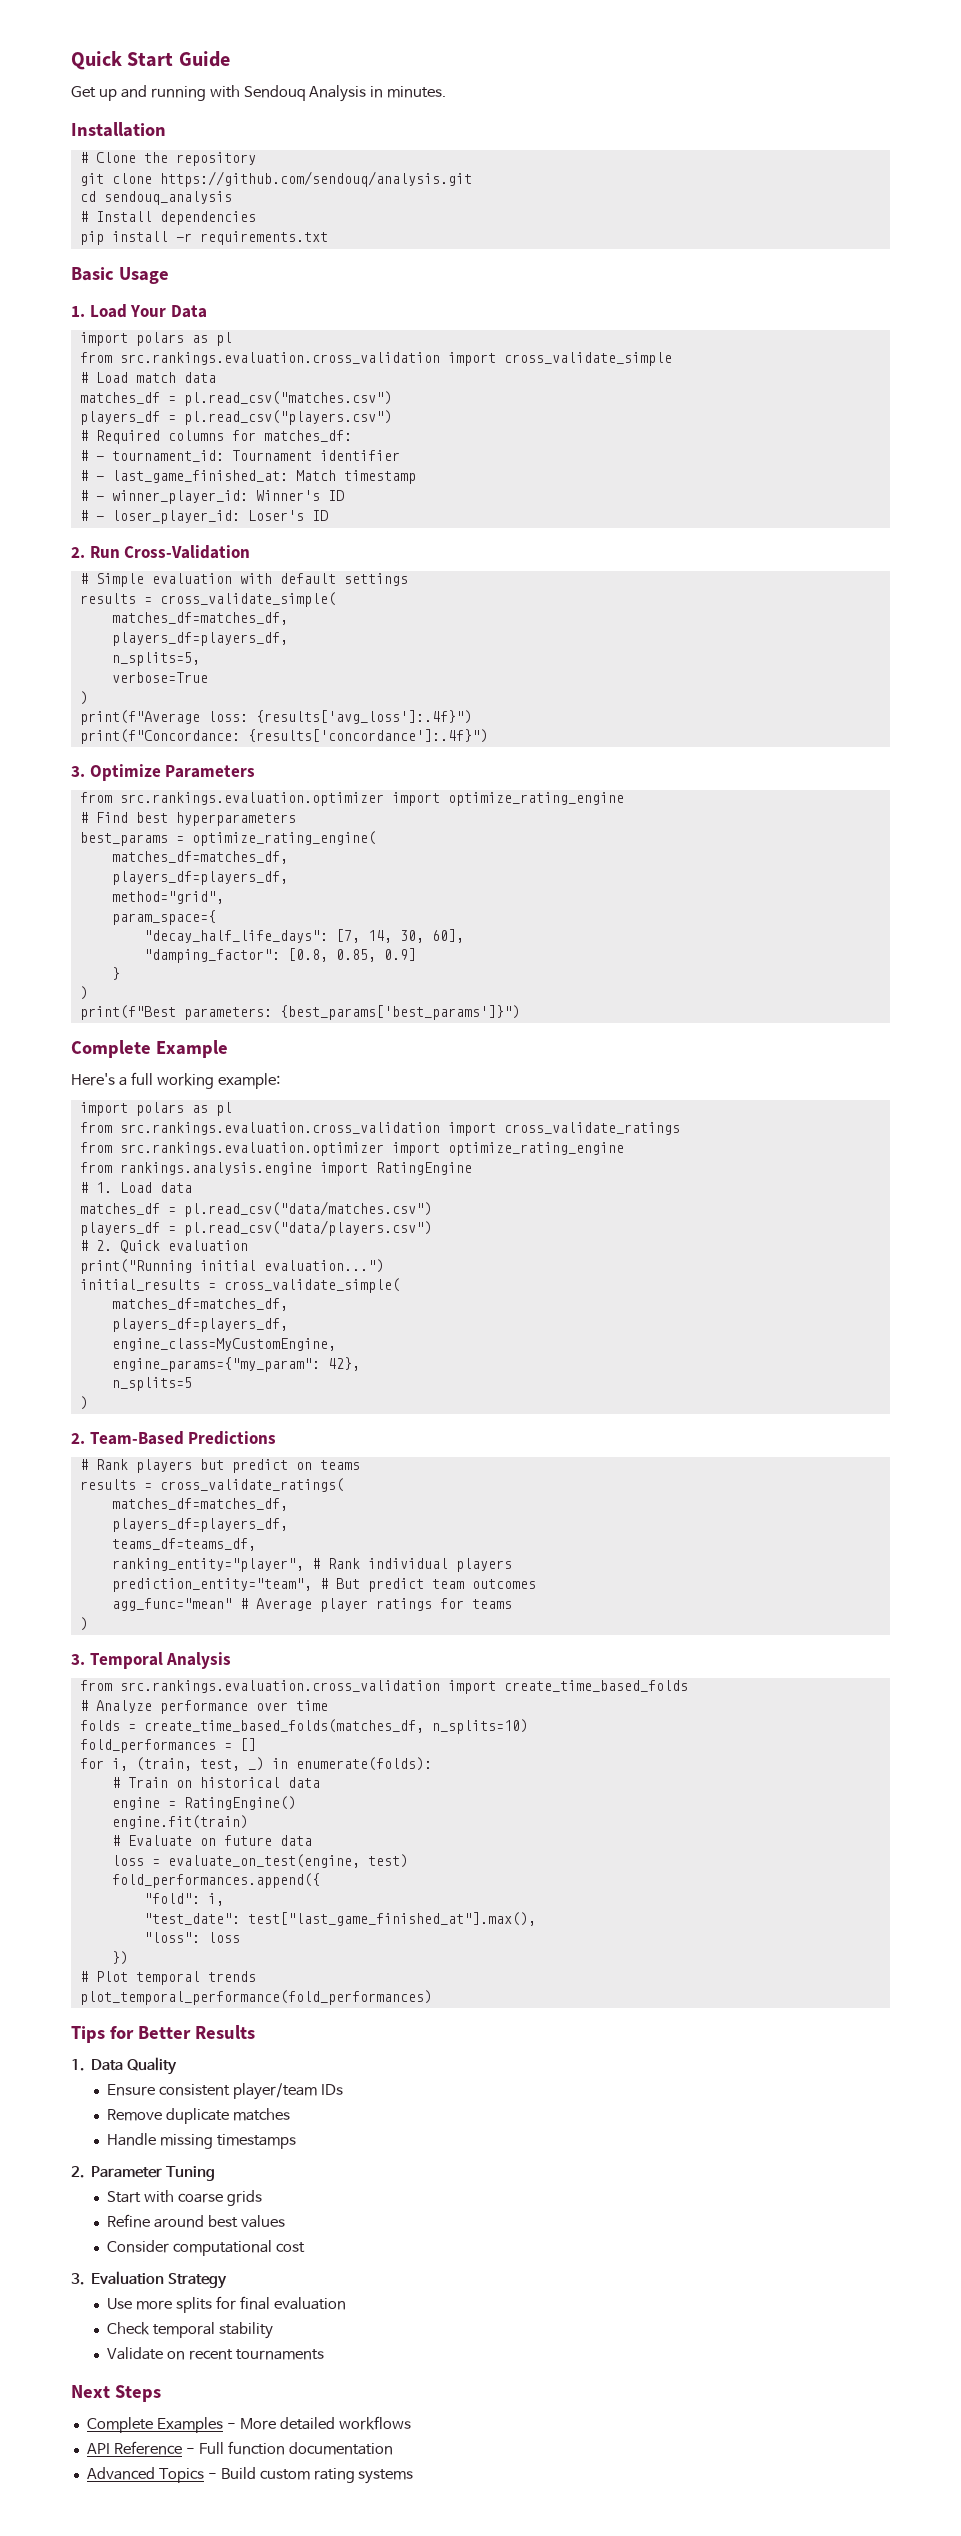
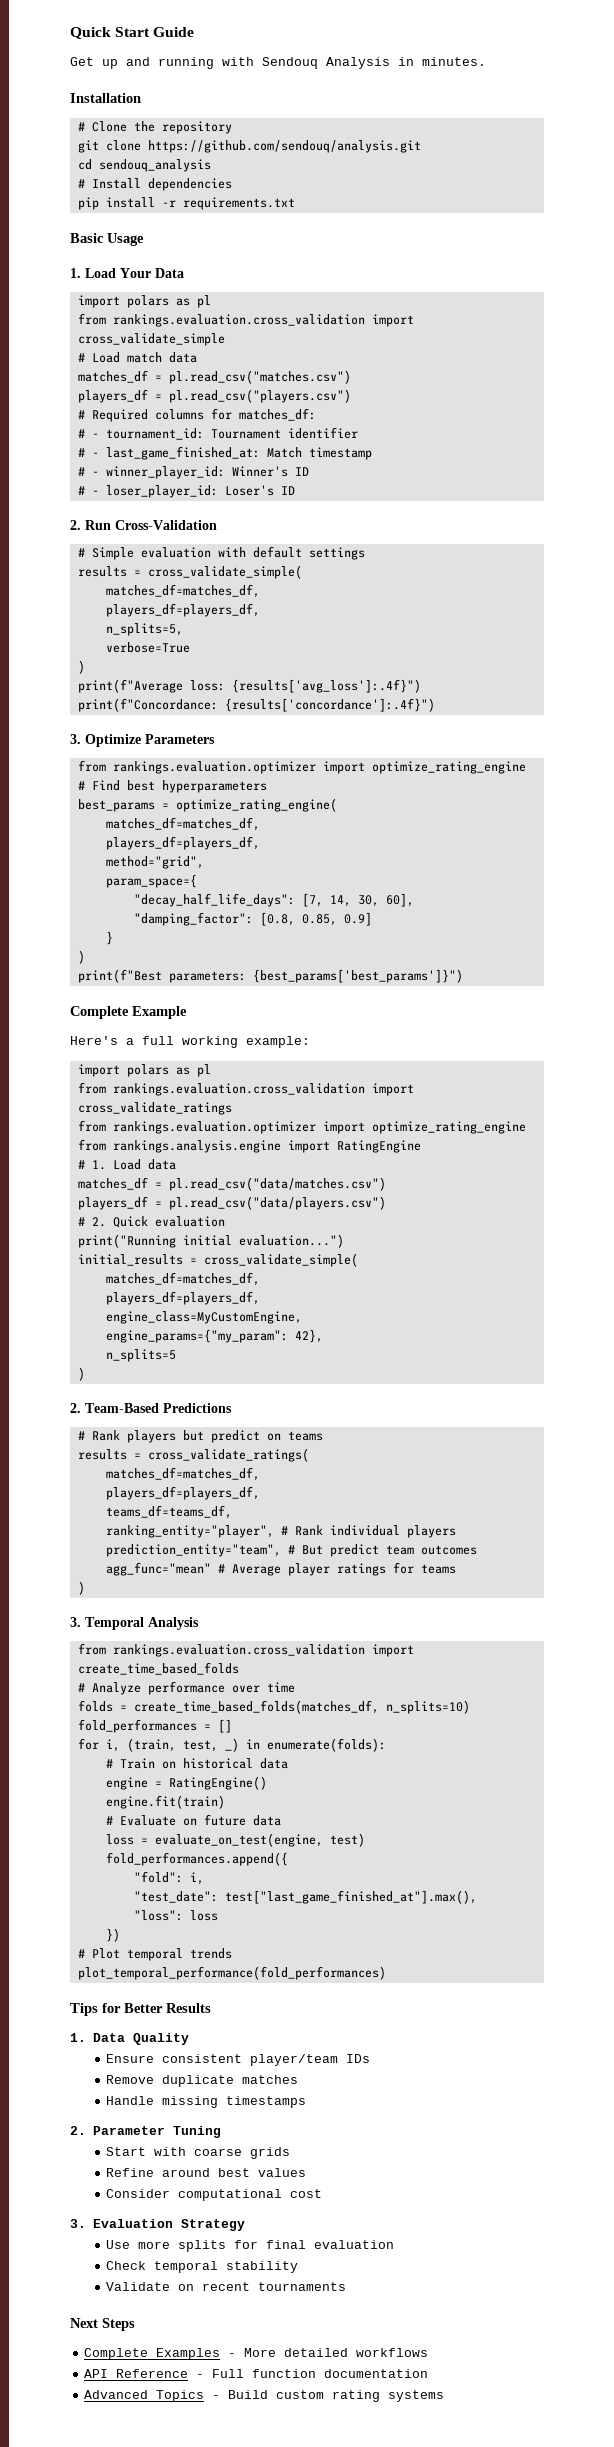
[119,352,440,365] src.rankings.evaluation.cross_validation -> [112,314,365,327] rankings.evaluation.cross_validation
[119,792,384,806] src.rankings.evaluation.optimizer -> [112,761,316,774] rankings.evaluation.optimizer
[119,1122,440,1135] src.rankings.evaluation.cross_validation -> [112,1083,365,1096] rankings.evaluation.cross_validation
[119,1142,384,1156] src.rankings.evaluation.optimizer -> [112,1121,316,1134] rankings.evaluation.optimizer
[119,1680,440,1693] src.rankings.evaluation.cross_validation -> [112,1644,365,1657] rankings.evaluation.cross_validation

